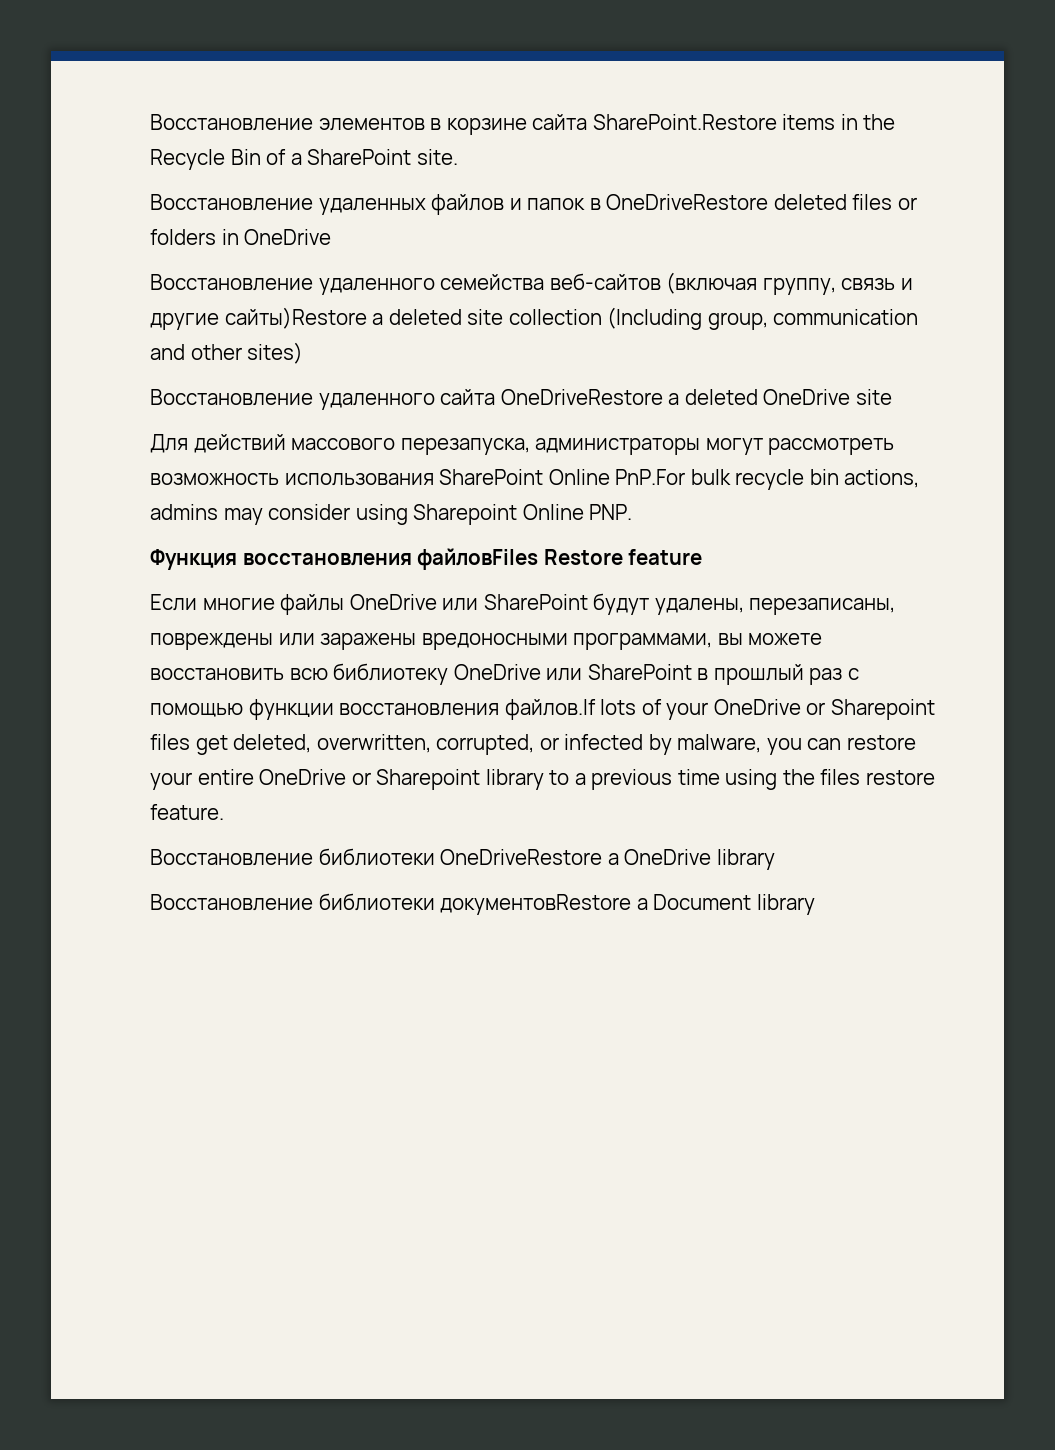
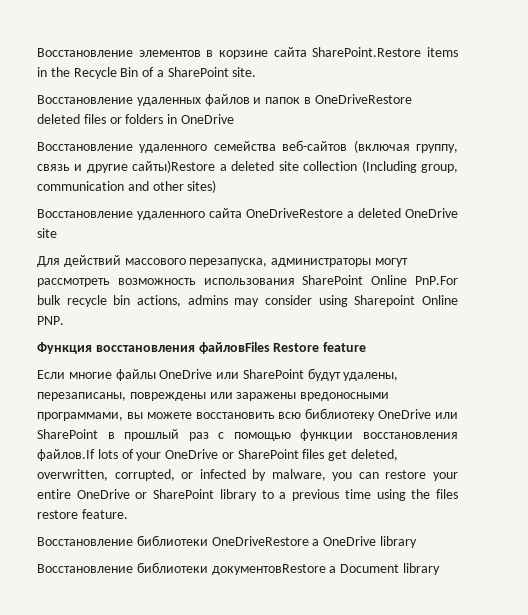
[830,699,935,720] Sharepoint -> [237,449,299,459] SharePoint
[376,769,481,790] Sharepoint -> [153,489,215,499] SharePoint

